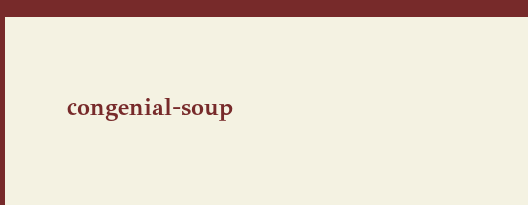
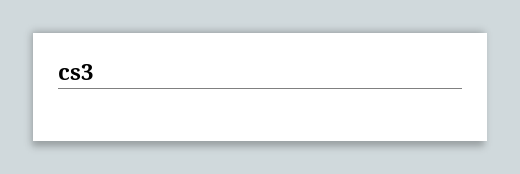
[67,98,233,121] congenial-soup -> [58,64,94,80] cs3

